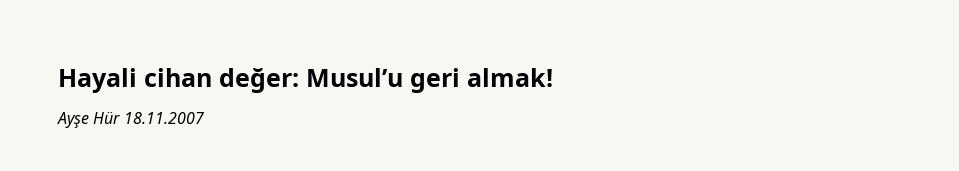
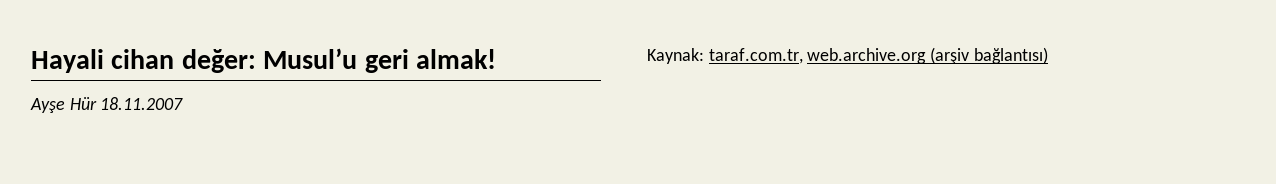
(204, 118) none -> [647,47,1048,64] // Kaynak: taraf.com.tr, web.archive.org (arşiv bağlantısı)

